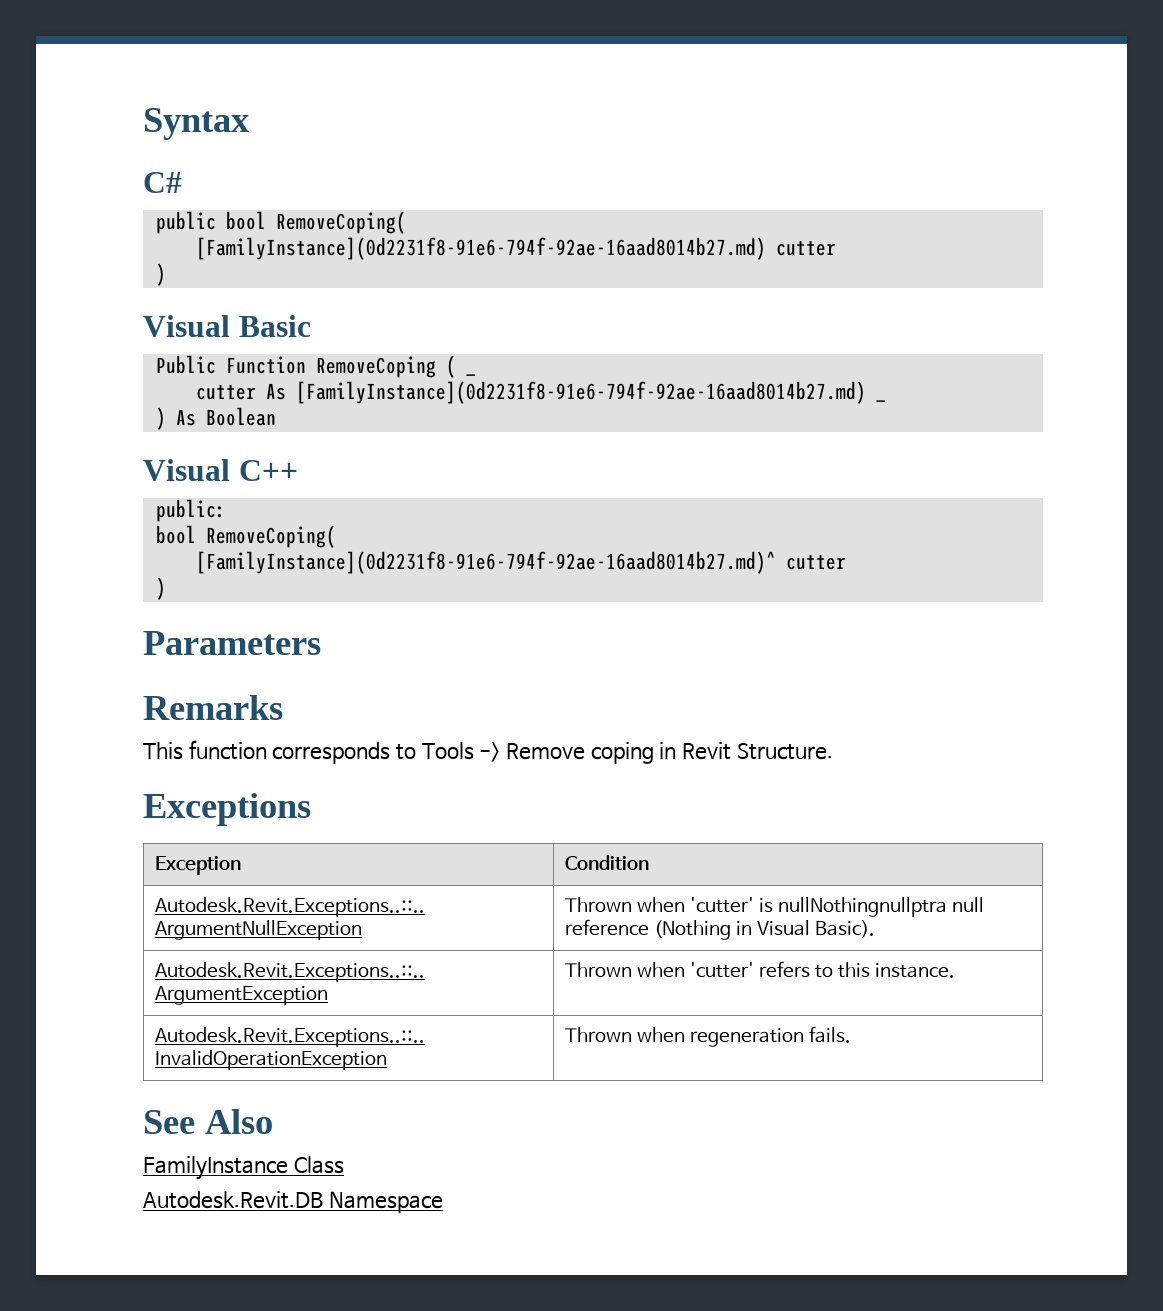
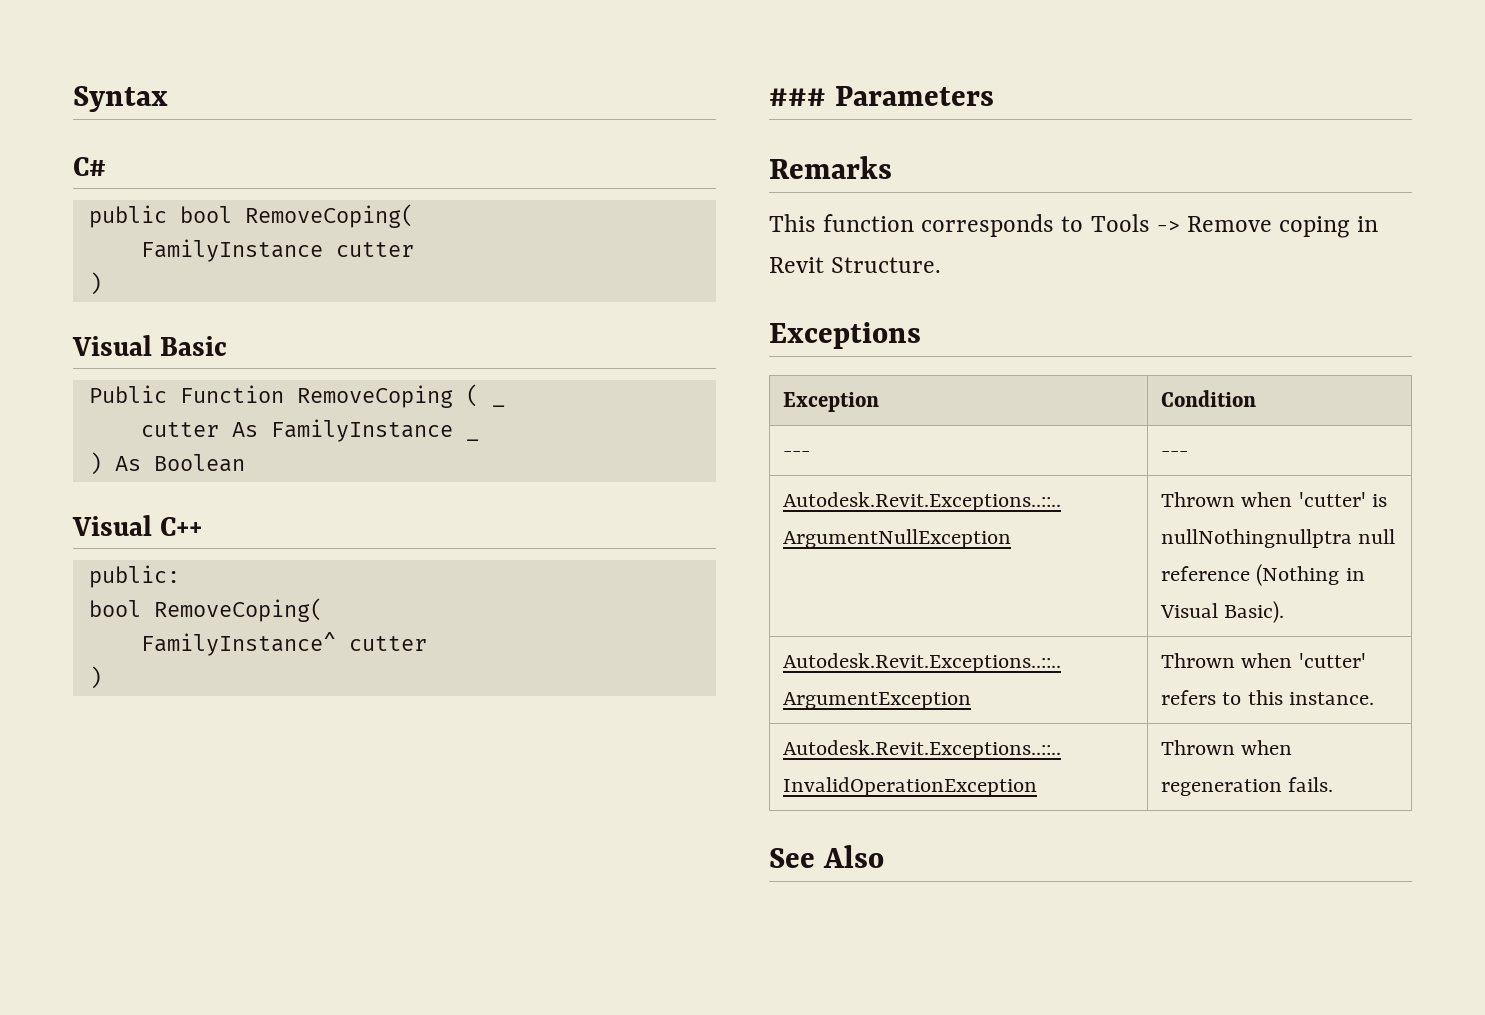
[195,237,766,260] [FamilyInstance](0d2231f8-91e6-794f-92ae-16aad8014b27.md) -> [140,239,323,262] FamilyInstance
[295,381,866,404] [FamilyInstance](0d2231f8-91e6-794f-92ae-16aad8014b27.md) -> [270,419,453,442] FamilyInstance
[195,551,846,574] [155,577,166,600] [FamilyInstance](0d2231f8-91e6-794f-92ae-16aad8014b27.md)^ cutter // ) // -> [140,632,427,656] [88,666,102,689] [769,88,826,106] FamilyInstance^ cutter // ) // ###
(649, 862) none -> [782,451,810,457] [1160,451,1188,457] // --- | ---
[143,1156,344,1180] [143,1191,443,1213] // FamilyInstance Class // Autodesk.Revit.DB Namespace -> (885, 856) none

